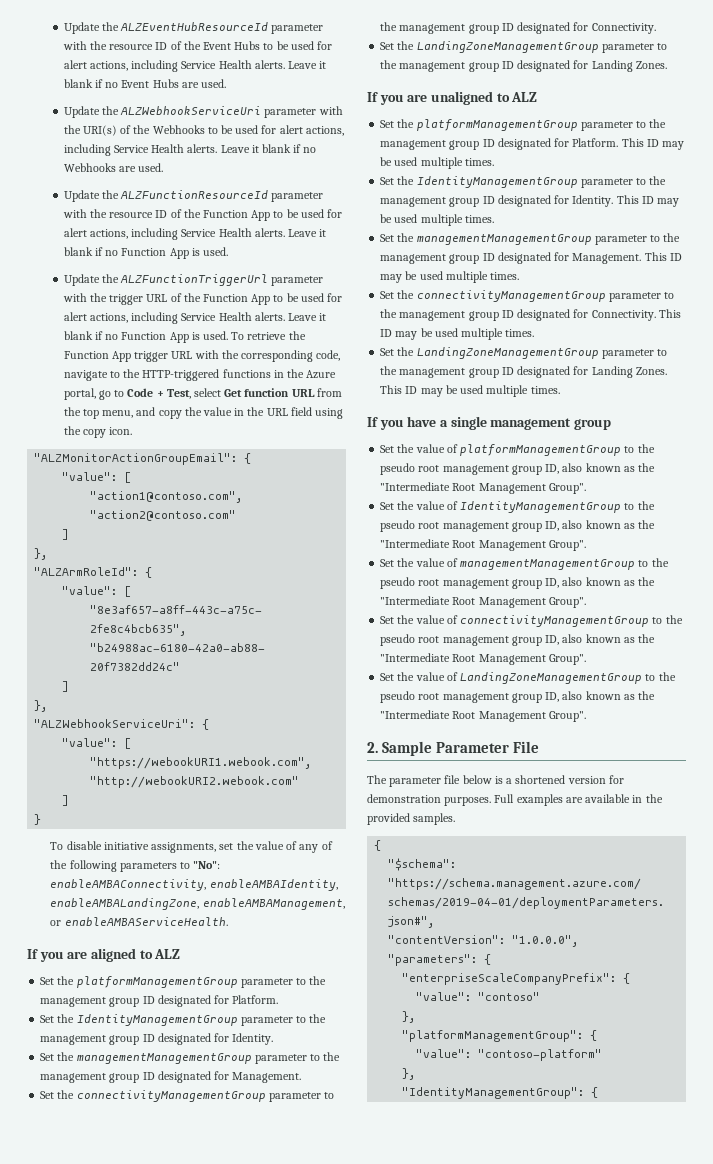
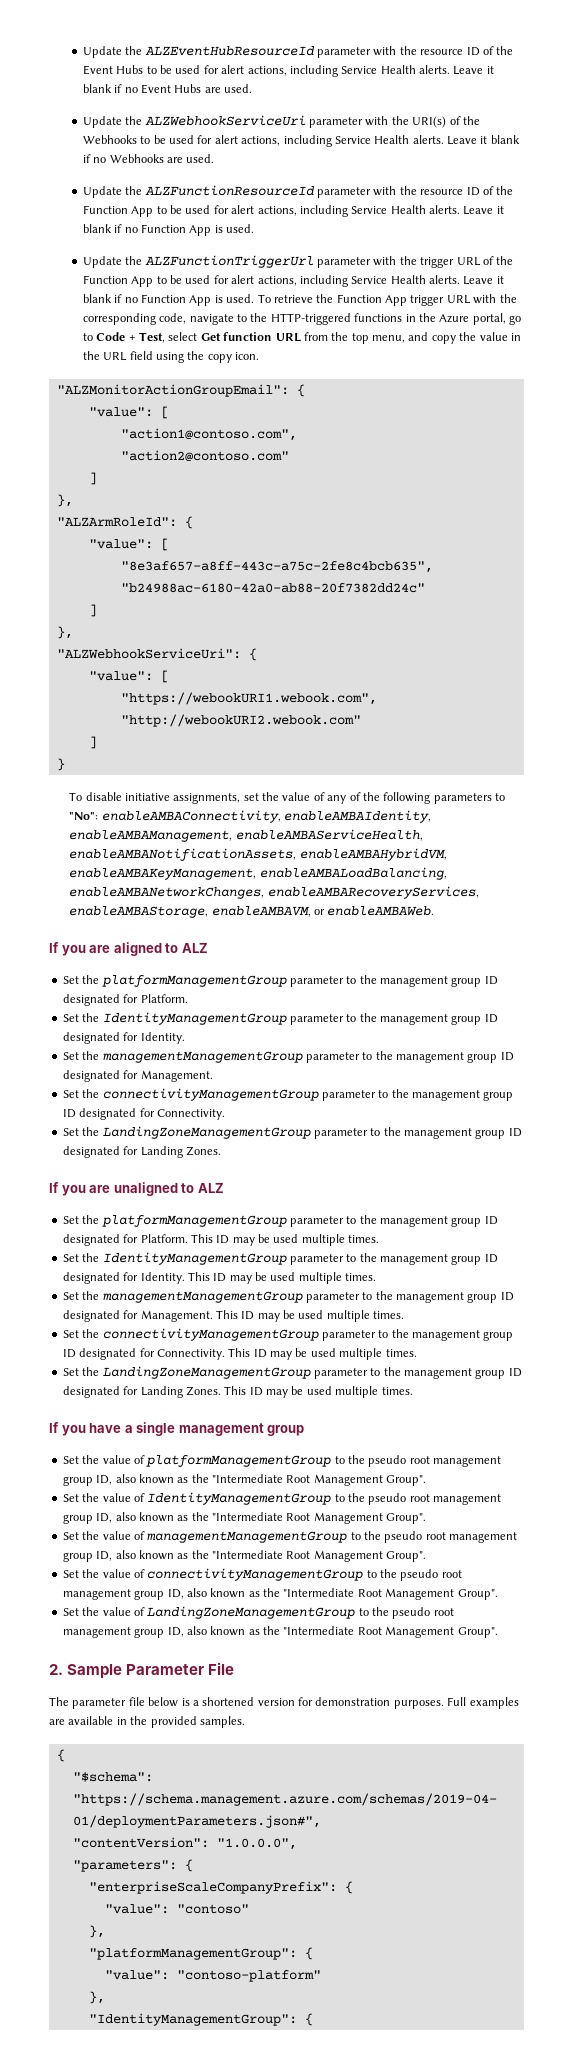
[50,898,345,910] [50,917,228,926] enableAMBALandingZone, enableAMBAManagement, or enableAMBAServiceHealth. -> [69,829,423,842] [69,848,447,861] [69,867,447,880] [69,886,479,899] [69,906,435,918] enableAMBAManagement, enableAMBAServiceHealth, enableAMBANotificationAssets, enableAMBAHybridVM, enableAMBAKeyManagement, enableAMBALoadBalancing, enableAMBANetworkChanges, enableAMBARecoveryServices, enableAMBAStorage, enableAMBAVM, or enableAMBAWeb.

